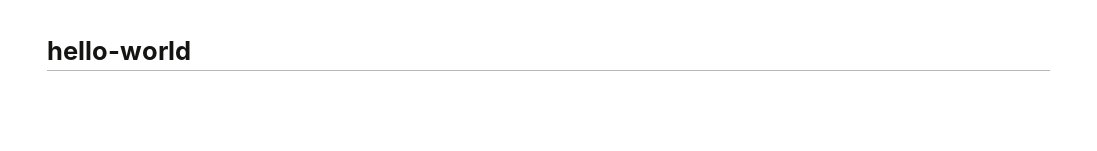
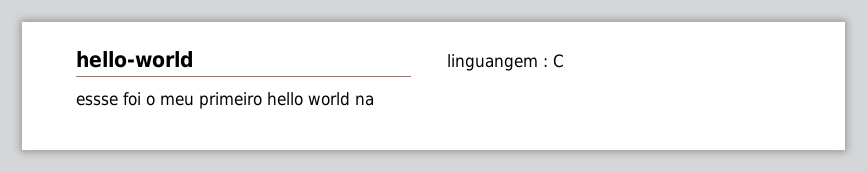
(191, 50) none -> [76,92,374,109] [447,54,564,71] // essse foi o meu primeiro hello world na linguangem : C

